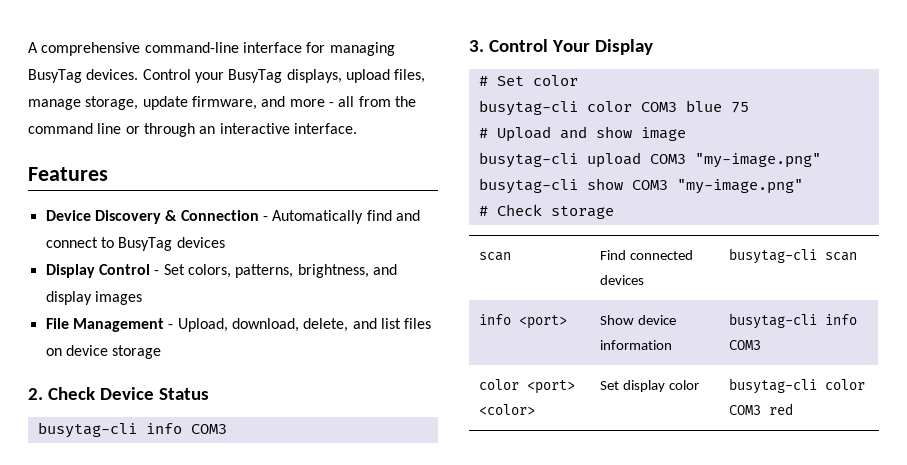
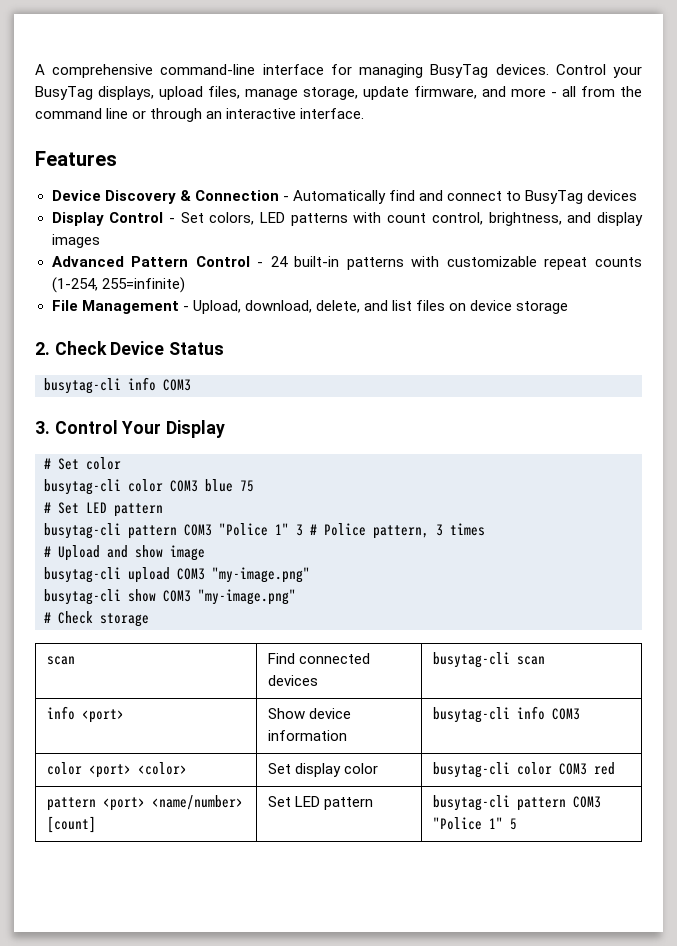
[235,264,294,278] patterns, -> [260,212,483,226] LED patterns with count control,
(142, 298) none -> [51,256,642,270] [51,277,185,293] // Advanced Pattern Control - 24 built-in patterns with customizable repeat counts (1-254, 255=infinite)
(749, 107) none -> [44,502,163,517] [44,523,485,539] // # Set LED pattern // busytag-cli pattern COM3 "Police 1" 3 # Police pattern, 3 times
(793, 409) none -> [46,795,243,811] [46,816,96,833] [267,796,373,810] [432,795,601,811] [432,817,517,830] // pattern <port> <name/number> [count] | Set LED pattern | busytag-cli pattern COM3 "Police 1" 5

